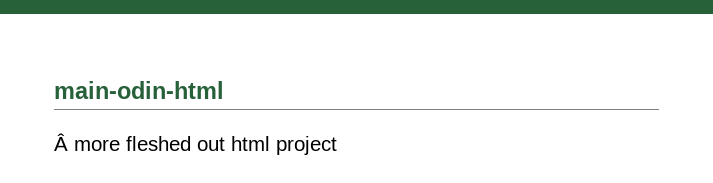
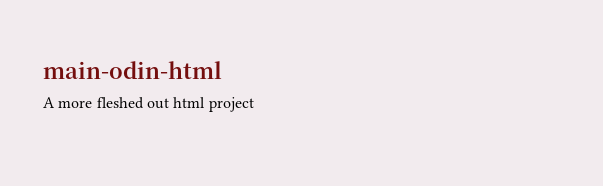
[54,133,68,151] Â -> [43,97,55,108] A

